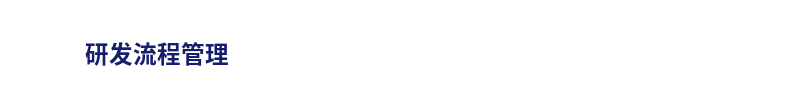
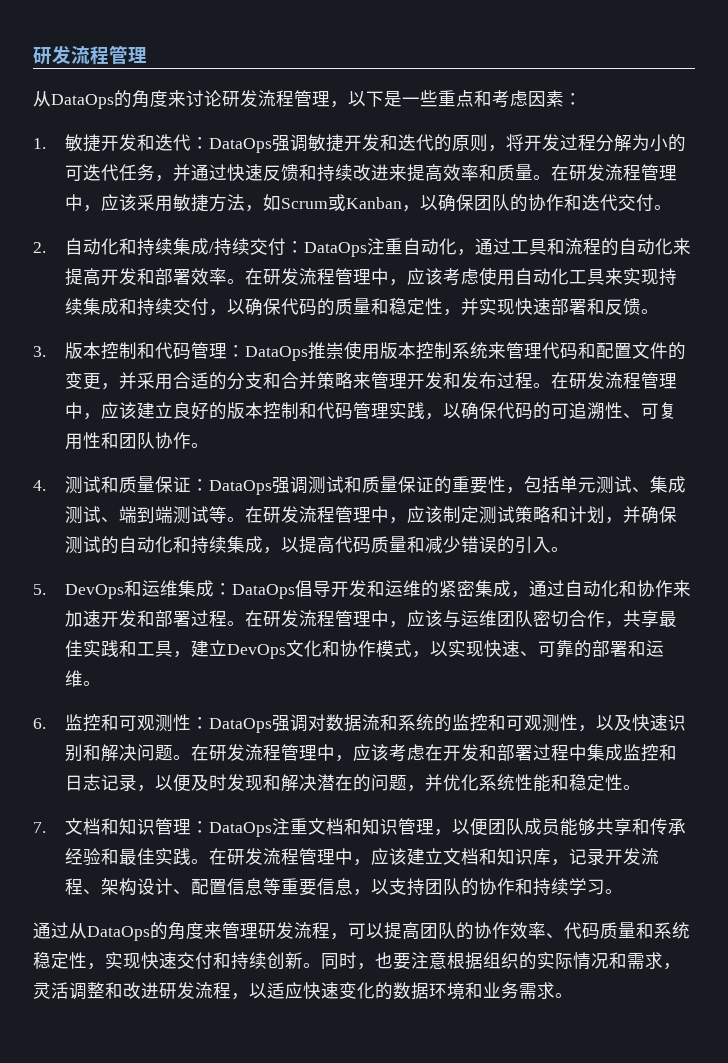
[85,42,229,66] 研发流程管理 -> [33,45,147,65] [33,90,582,109] [33,134,687,153] [65,164,678,182] [65,194,673,212] [33,238,692,257] [65,267,678,286] [65,298,660,316] [33,341,687,361] [65,372,678,390] [65,402,678,420] [65,432,210,450] [33,476,687,495] [65,506,678,524] [65,536,570,554] [33,580,692,599] [65,610,678,628] [65,640,665,659] [65,670,102,687] [33,714,687,733] [65,744,678,762] [65,774,642,792] [33,818,687,837] [65,848,660,866] [65,878,624,896] [33,922,690,941] [33,952,681,970] [33,982,573,1000] 研发流程管理 // 从DataOps的角度来讨论研发流程管理，以下是一些重点和考虑因素： // 1.敏捷开发和迭代：DataOps强调敏捷开发和迭代的原则，将开发过程分解为小的可迭代任务，并通过快速反馈和持续改进来提高效率和质量。在研发流程管理中，应该采用敏捷方法，如Scrum或Kanban，以确保团队的协作和迭代交付。 // 2.自动化和持续集成/持续交付：DataOps注重自动化，通过工具和流程的自动化来提高开发和部署效率。在研发流程管理中，应该考虑使用自动化工具来实现持续集成和持续交付，以确保代码的质量和稳定性，并实现快速部署和反馈。 // 3.版本控制和代码管理：DataOps推崇使用版本控制系统来管理代码和配置文件的变更，并采用合适的分支和合并策略来管理开发和发布过程。在研发流程管理中，应该建立良好的版本控制和代码管理实践，以确保代码的可追溯性、可复用性和团队协作。 // 4.测试和质量保证：DataOps强调测试和质量保证的重要性，包括单元测试、集成测试、端到端测试等。在研发流程管理中，应该制定测试策略和计划，并确保测试的自动化和持续集成，以提高代码质量和减少错误的引入。 // 5. DevOps和运维集成：DataOps倡导开发和运维的紧密集成，通过自动化和协作来加速开发和部署过程。在研发流程管理中，应该与运维团队密切合作，共享最佳实践和工具，建立DevOps文化和协作模式，以实现快速、可靠的部署和运维。 // 6.监控和可观测性：DataOps强调对数据流和系统的监控和可观测性，以及快速识别和解决问题。在研发流程管理中，应该考虑在开发和部署过程中集成监控和日志记录，以便及时发现和解决潜在的问题，并优化系统性能和稳定性。 // 7.文档和知识管理：DataOps注重文档和知识管理，以便团队成员能够共享和传承经验和最佳实践。在研发流程管理中，应该建立文档和知识库，记录开发流程、架构设计、配置信息等重要信息，以支持团队的协作和持续学习。 // 通过从DataOps的角度来管理研发流程，可以提高团队的协作效率、代码质量和系统稳定性，实现快速交付和持续创新。同时，也要注意根据组织的实际情况和需求，灵活调整和改进研发流程，以适应快速变化的数据环境和业务需求。

